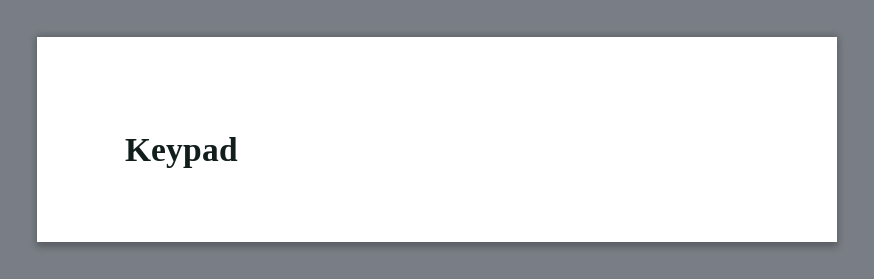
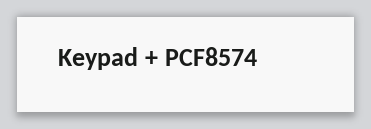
(238, 152) none -> [144,47,257,66] + PCF8574

